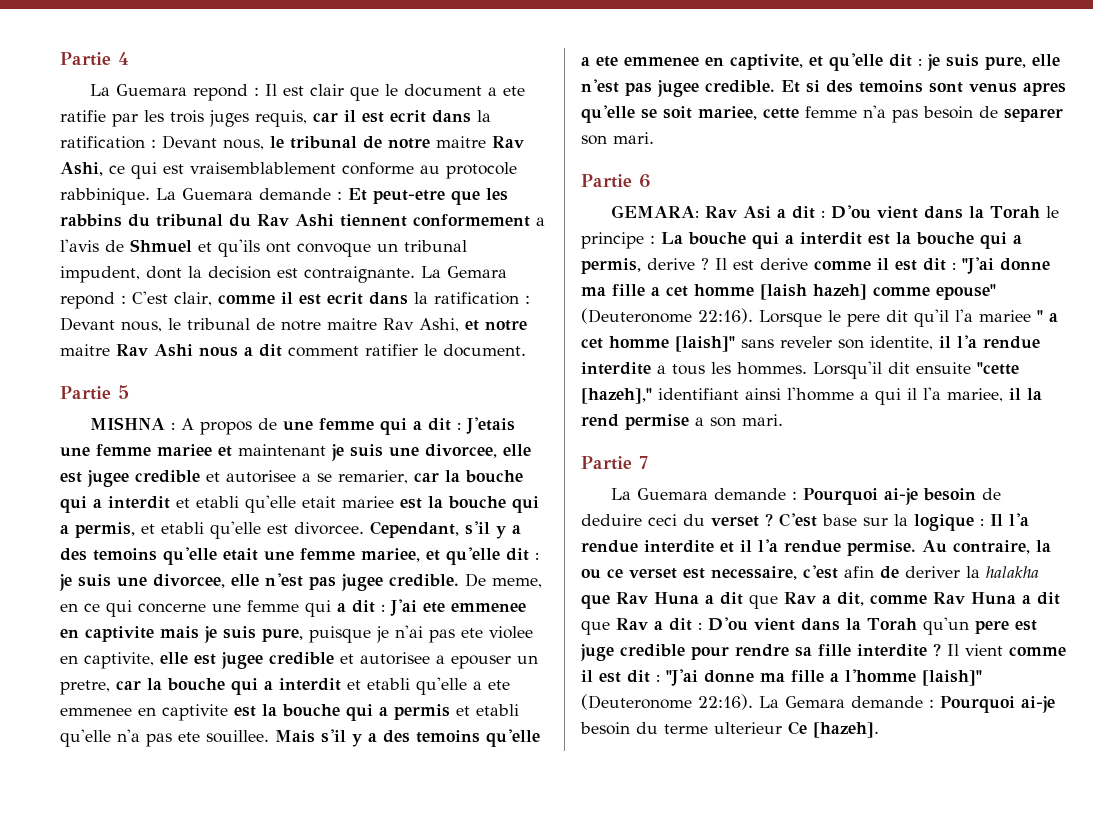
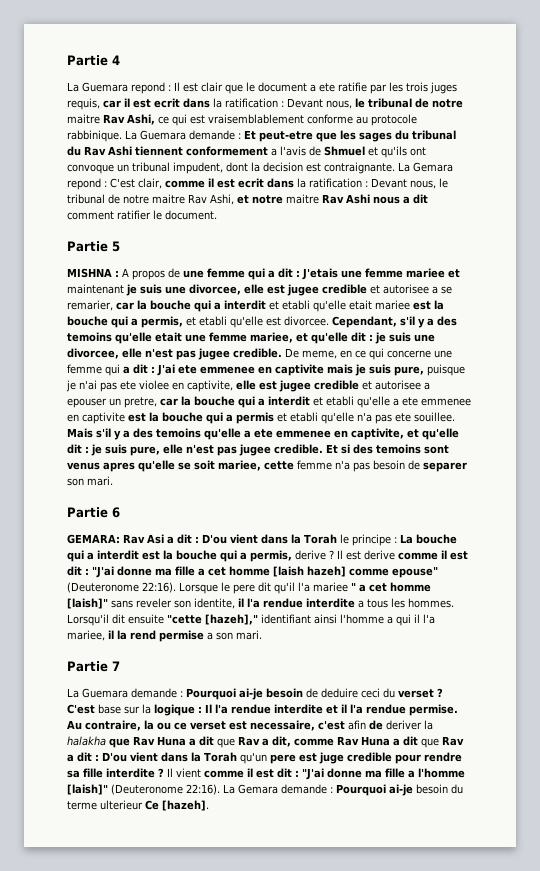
[60,214,122,227] rabbins -> [359,132,392,142] sages

